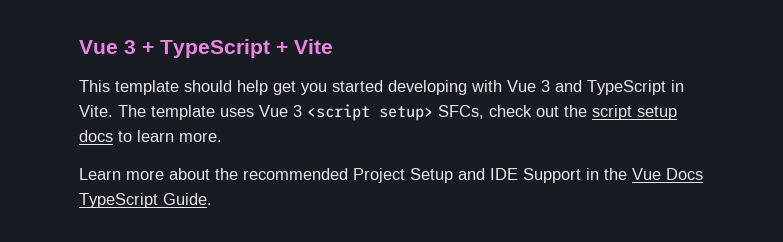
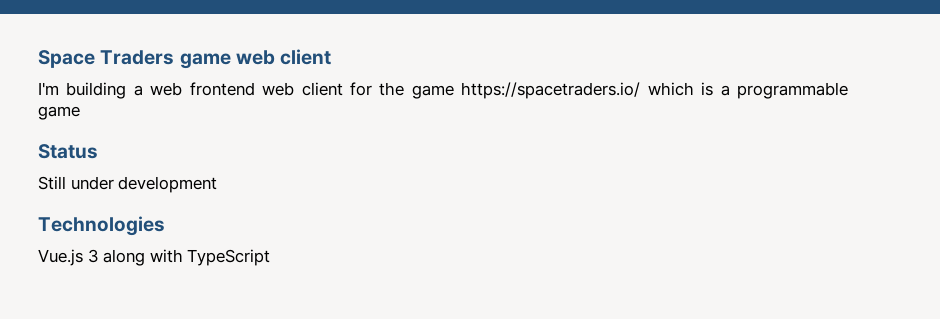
[79,39,333,58] [79,80,684,95] [79,104,677,121] [79,130,222,142] [79,168,703,183] [79,193,212,208] Vue 3 + TypeScript + Vite // This template should help get you started developing with Vue 3 and TypeScript in Vite. The template uses Vue 3 <script setup> SFCs, check out the script setup docs to learn more. // Learn more about the recommended Project Setup and IDE Support in the Vue Docs TypeScript Guide. -> [38,49,332,69] [38,82,849,99] [38,106,80,120] [38,144,98,159] [38,176,218,193] [38,216,165,236] [38,249,271,266] Space Traders game web client // I'm building a web frontend web client for the game https://spacetraders.io/ which is a programmable game // Status // Still under development // Technologies // Vue.js 3 along with TypeScript

